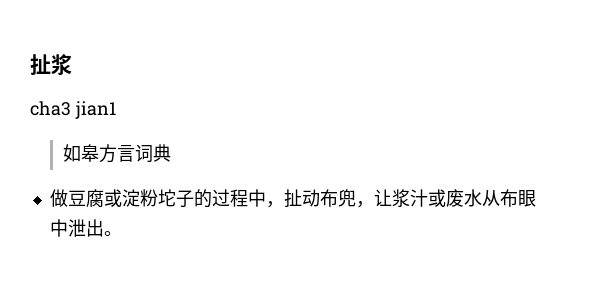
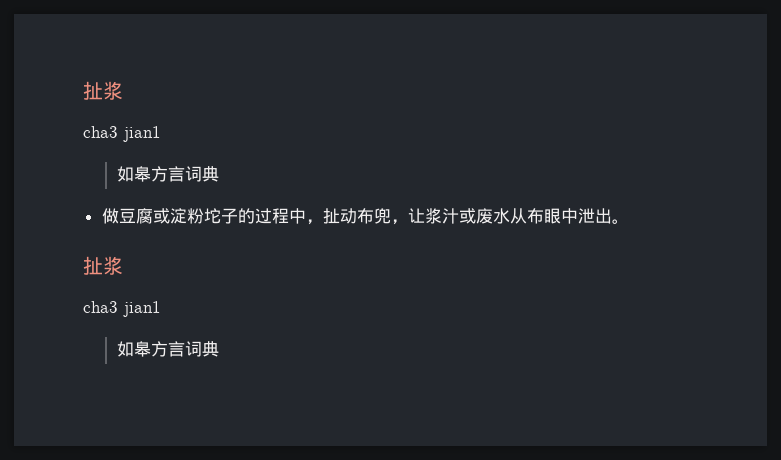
(122, 233) none -> [83,256,123,275] [83,301,161,317] [116,341,219,357] // 扯浆 // cha3 jian1 // 如皋方言词典

